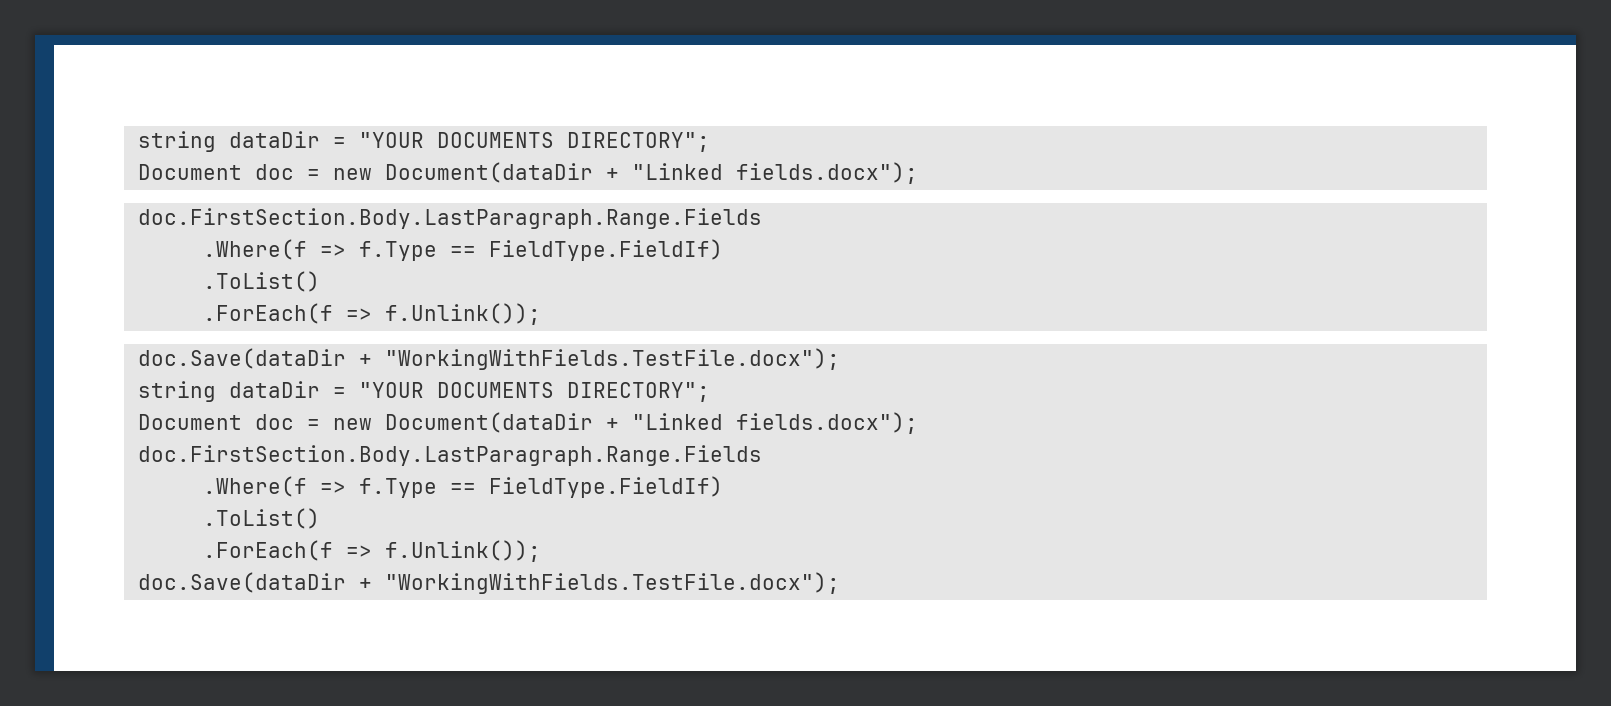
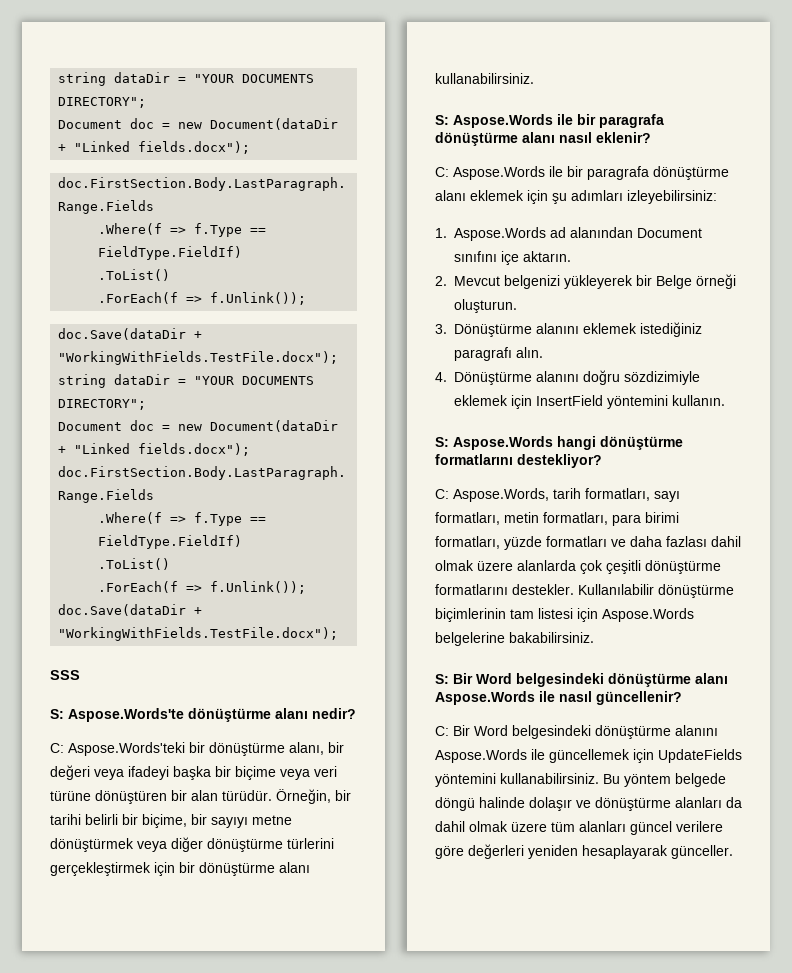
(840, 583) none -> [50,670,80,680] [50,708,356,722] [50,742,344,756] [50,765,337,780] [50,789,351,804] [50,814,292,828] [50,837,334,852] [50,862,310,876] [435,73,534,84] [435,114,664,128] [435,132,651,146] [435,166,729,180] [435,190,717,204] [435,227,702,241] [454,251,571,265] [435,274,736,289] [454,299,517,313] [435,322,702,337] [454,347,543,361] [435,370,700,385] [454,395,725,409] [435,436,683,450] [435,454,602,468] [435,488,680,502] [435,512,679,526] [435,536,741,550] [435,560,721,574] [435,584,734,598] [435,608,694,622] [435,632,594,646] [435,673,728,687] [435,691,682,705] [435,725,718,739] [435,749,742,763] [435,773,726,787] [435,797,742,811] [435,821,723,835] [435,844,733,859] // SSS // S: Aspose.Words'te dönüştürme alanı nedir? // C: Aspose.Words'teki bir dönüştürme alanı, bir değeri veya ifadeyi başka bir biçime veya veri türüne dönüştüren bir alan türüdür. Örneğin, bir tarihi belirli bir biçime, bir sayıyı metne dönüştürmek veya diğer dönüştürme türlerini gerçekleştirmek için bir dönüştürme alanı kullanabilirsiniz. // S: Aspose.Words ile bir paragrafa dönüştürme alanı nasıl eklenir? // C: Aspose.Words ile bir paragrafa dönüştürme alanı eklemek için şu adımları izleyebilirsiniz: // 1. Aspose.Words ad alanından Document sınıfını içe aktarın. // 2. Mevcut belgenizi yükleyerek bir Belge örneği oluşturun. // 3. Dönüştürme alanını eklemek istediğiniz paragrafı alın. // 4. Dönüştürme alanını doğru sözdizimiyle eklemek için InsertField yöntemini kullanın. // S: Aspose.Words hangi dönüştürme formatlarını destekliyor? // C: Aspose.Words, tarih formatları, sayı formatları, metin formatları, para birimi formatları, yüzde formatları ve daha fazlası dahil olmak üzere alanlarda çok çeşitli dönüştürme formatlarını destekler. Kullanılabilir dönüştürme biçimlerinin tam listesi için Aspose.Words belgelerine bakabilirsiniz. // S: Bir Word belgesindeki dönüştürme alanı Aspose.Words ile nasıl güncellenir? // C: Bir Word belgesindeki dönüştürme alanını Aspose.Words ile güncellemek için UpdateFields yöntemini kullanabilirsiniz. Bu yöntem belgede döngü halinde dolaşır ve dönüştürme alanları da dahil olmak üzere tüm alanları güncel verilere göre değerleri yeniden hesaplayarak günceller.

